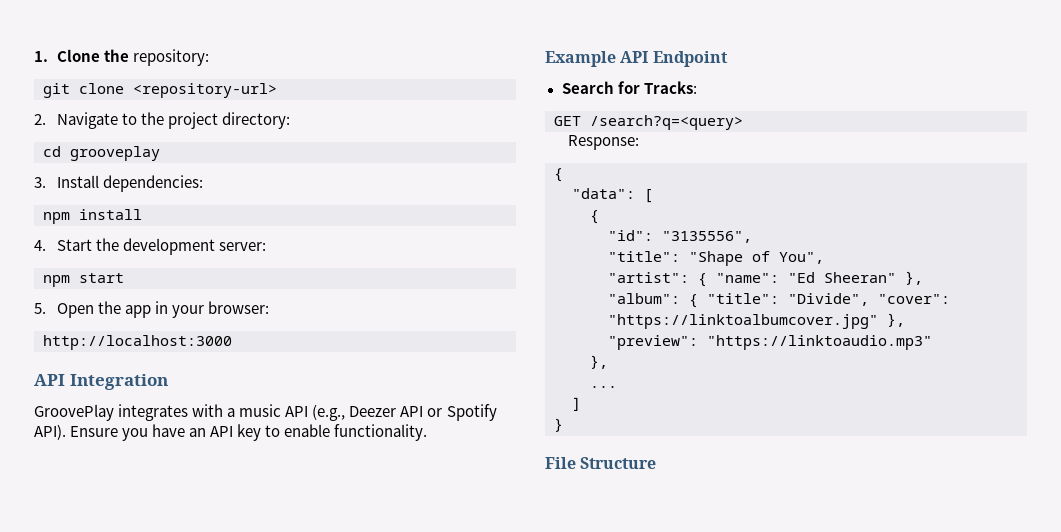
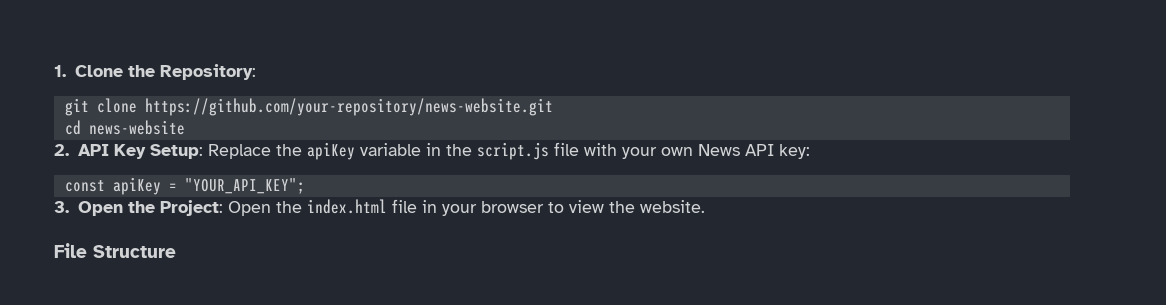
[132,49,209,66] repository: -> [159,64,256,80] Repository:
[133,83,277,98] [34,112,290,129] [43,146,160,161] [34,175,203,192] [43,209,142,224] [34,238,266,255] [43,273,124,287] [34,301,269,318] [43,335,232,350] [34,374,168,390] [34,404,497,421] [34,424,428,441] [545,51,728,67] [561,81,697,94] [554,115,743,130] [567,135,639,150] [554,168,563,182] [572,188,653,203] [590,210,599,224] [608,230,752,243] [608,251,824,266] [608,271,923,287] [608,293,950,308] [608,313,905,329] [608,335,932,350] [590,355,608,369] [590,386,617,388] [572,397,581,411] [554,418,563,432] <repository-url> // 2. Navigate to the project directory: // cd grooveplay // 3. Install dependencies: // npm install // 4. Start the development server: // npm start // 5. Open the app in your browser: // http://localhost:3000 // API Integration // GroovePlay integrates with a music API (e.g., Deezer API or Spotify API). Ensure you have an API key to enable functionality. // Example API Endpoint // Search for Tracks: // GET /search?q=<query> // Response: // { // "data": [ // { // "id": "3135556", // "title": "Shape of You", // "artist": { "name": "Ed Sheeran" }, // "album": { "title": "Divide", "cover": "https://linktoalbumcover.jpg" }, // "preview": "https://linktoaudio.mp3" // }, // ... // ] // } -> [144,98,553,116] [64,120,185,135] [54,142,810,160] [64,177,305,195] [54,199,705,216] https://github.com/your-repository/news-website.git // cd news-website // 2. API Key Setup: Replace the apiKey variable in the script.js file with your own News API key: // const apiKey = "YOUR_API_KEY"; // 3. Open the Project: Open the index.html file in your browser to view the website.

